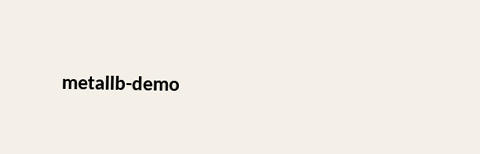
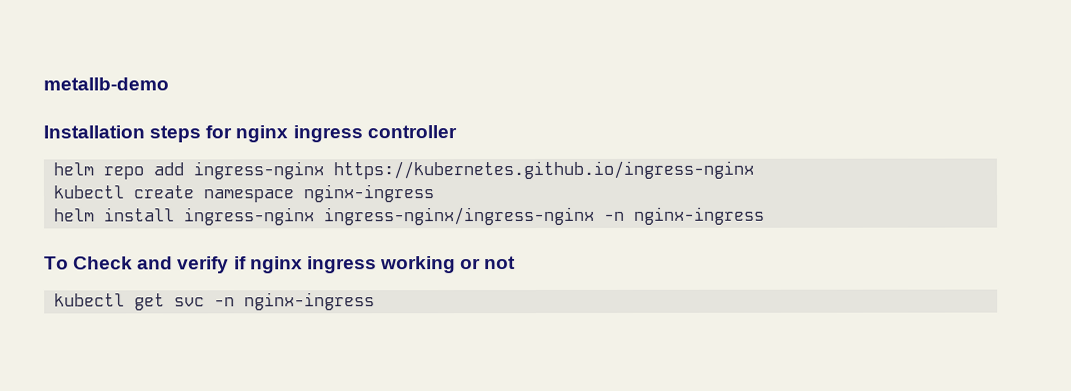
(180, 82) none -> [43,125,457,143] [52,160,754,180] [52,184,435,203] [53,206,765,226] [44,256,517,274] [53,292,375,311] // Installation steps for nginx ingress controller // helm repo add ingress-nginx https://kubernetes.github.io/ingress-nginx // kubectl create namespace nginx-ingress // helm install ingress-nginx ingress-nginx/ingress-nginx -n nginx-ingress // To Check and verify if nginx ingress working or not // kubectl get svc -n nginx-ingress

